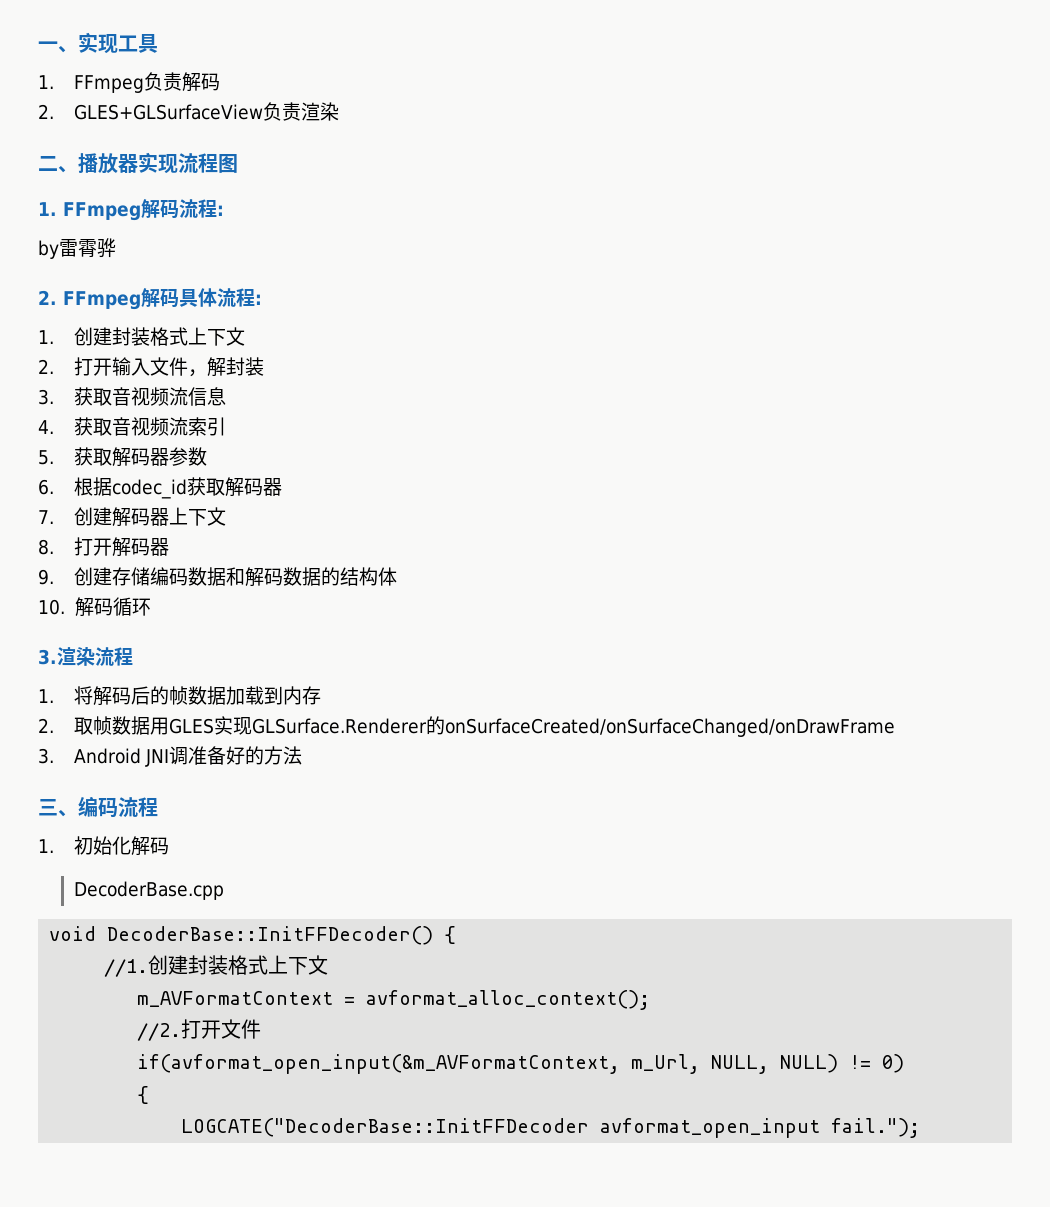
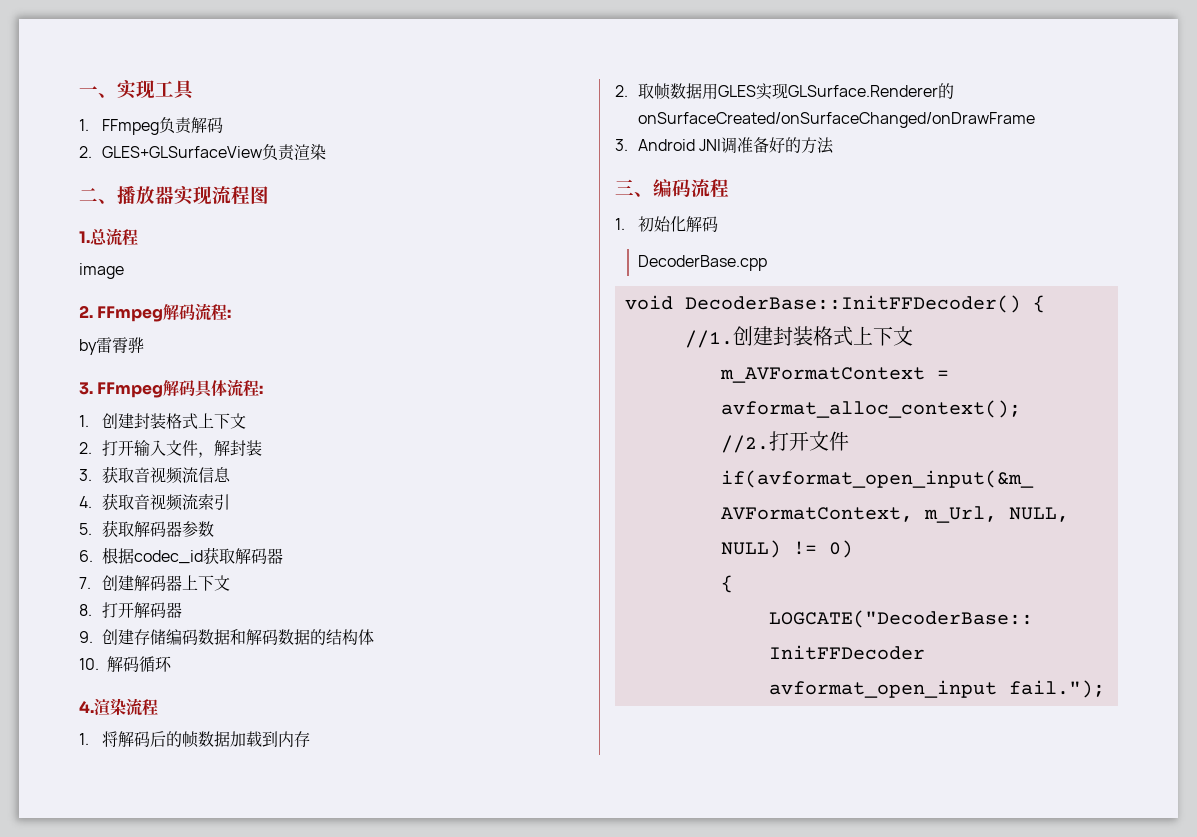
(57, 209) none -> [90,228,138,246] [79,263,124,279] [79,305,93,318] 总流程 // image // 2.
[38,290,57,305] 2. -> [79,382,93,395] 3.
[38,649,57,665] 3. -> [79,700,94,713] 4.

